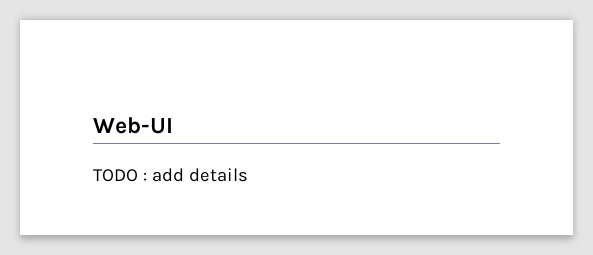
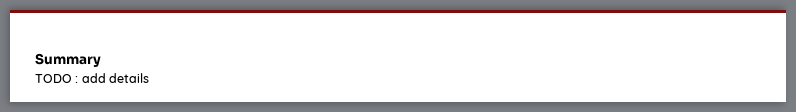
[93,117,173,134] Web-UI -> [35,53,101,67] Summary

